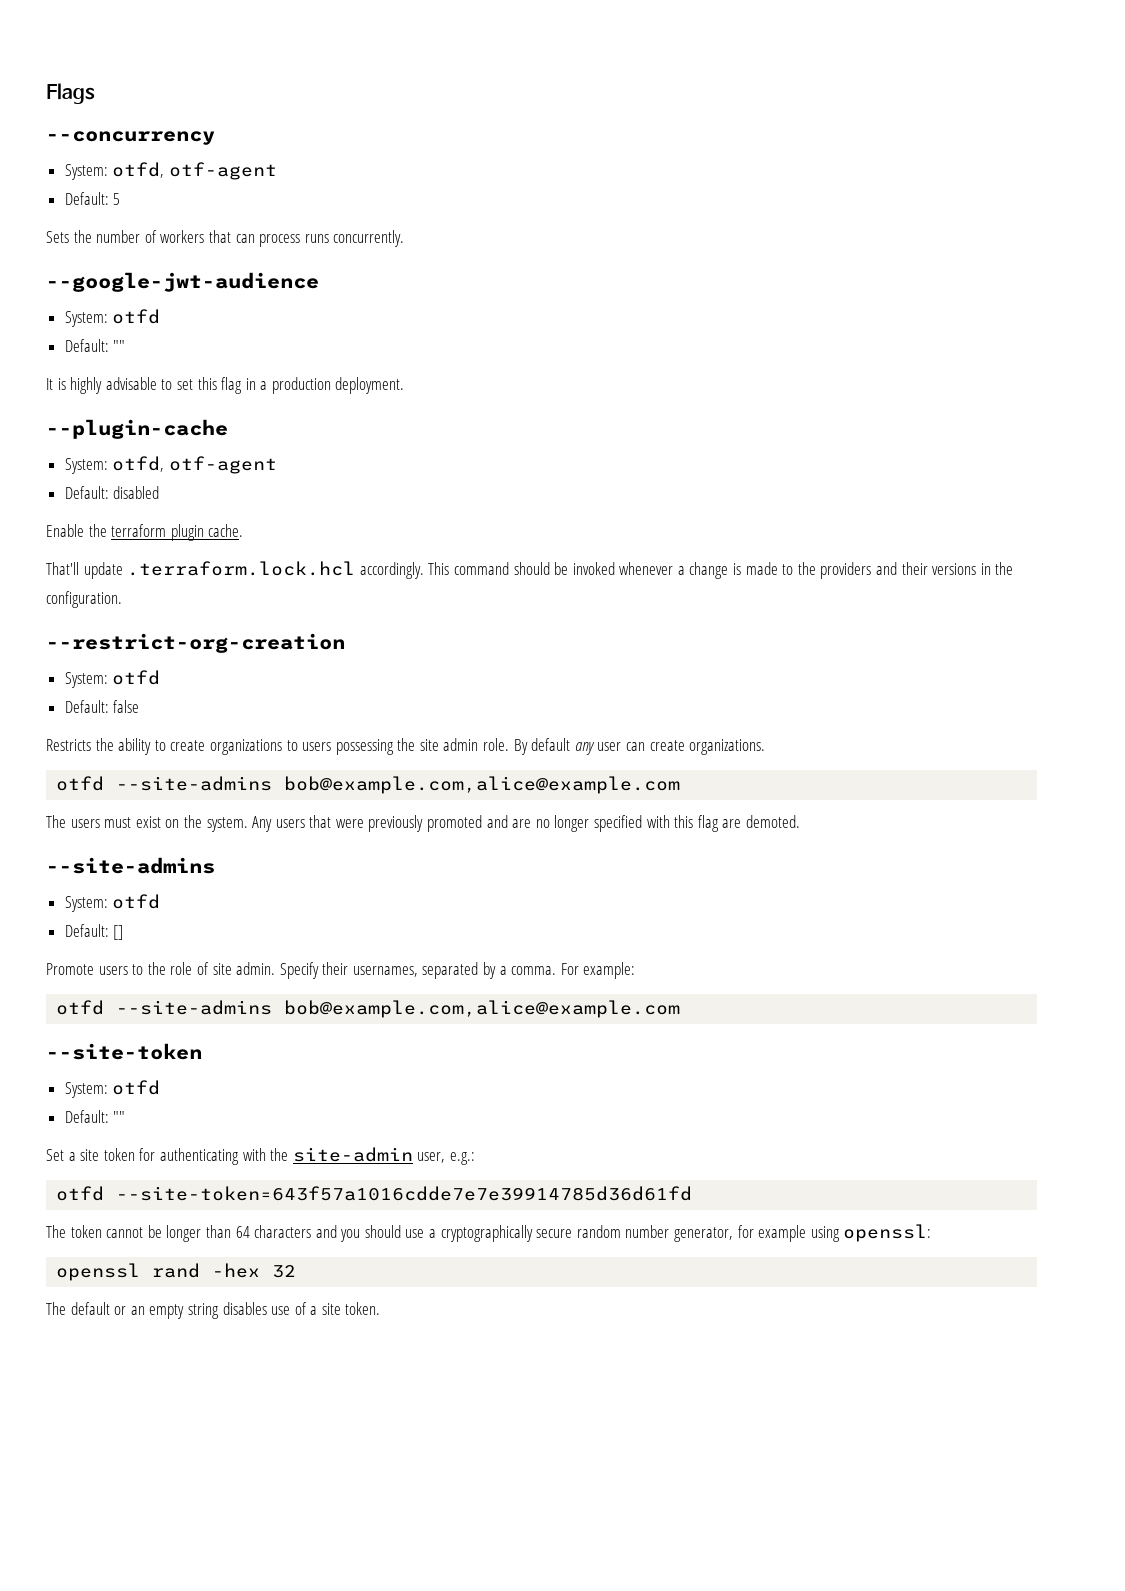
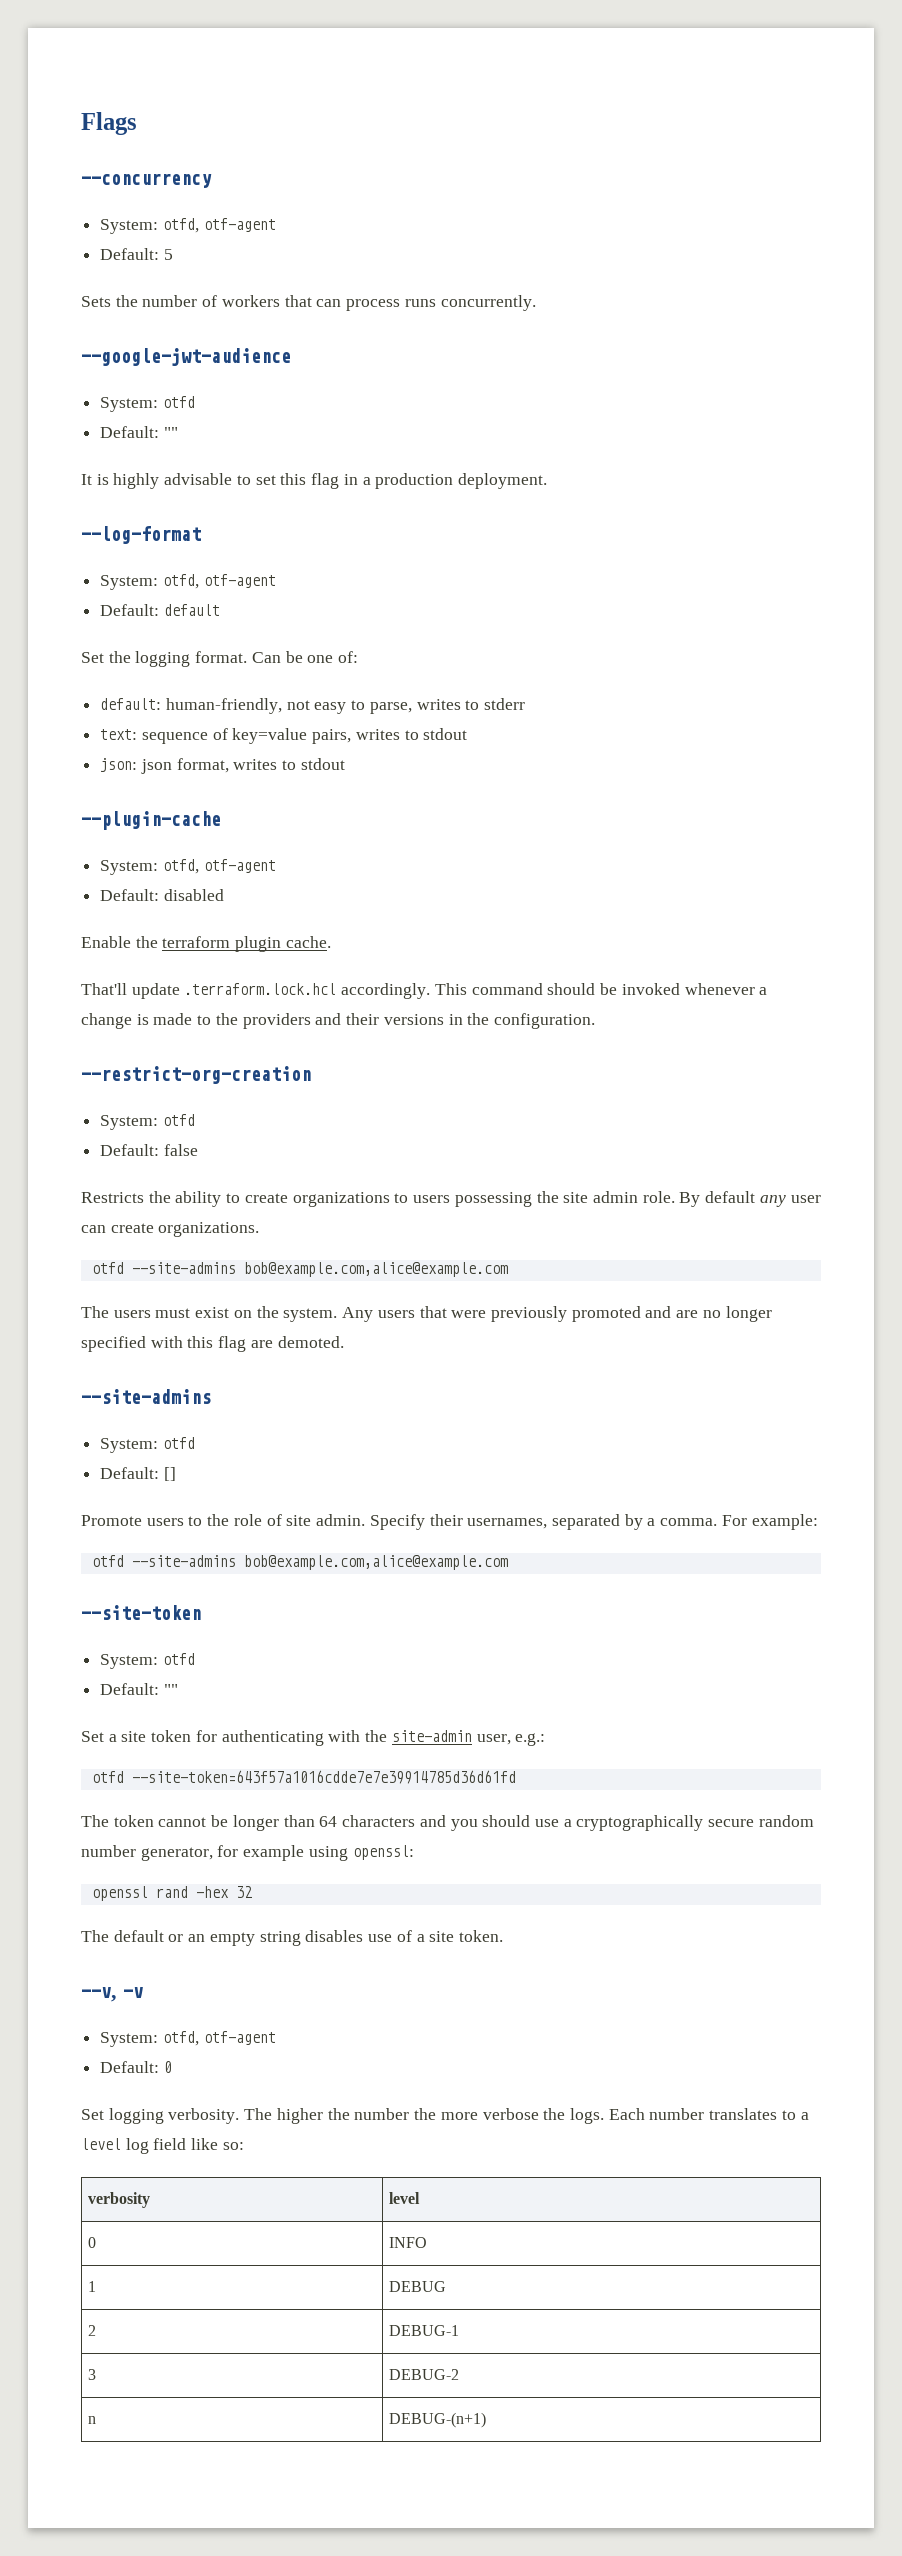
(405, 385) none -> [81,526,201,544] [100,574,276,590] [100,604,220,616] [81,651,359,667] [100,698,526,714] [100,728,468,744] [100,758,345,774] // --log-format // System: otfd, otf-agent // Default: default // Set the logging format. Can be one of: // default: human-friendly, not easy to parse, writes to stderr // text: sequence of key=value pairs, writes to stdout // json: json format, writes to stdout
(381, 1308) none -> [81,1987,143,2002] [100,2031,276,2047] [100,2061,172,2073] [81,2108,809,2124] [81,2138,244,2154] [88,2192,151,2208] [389,2192,421,2204] [88,2237,97,2248] [389,2237,428,2248] [88,2281,97,2292] [389,2281,447,2292] [88,2325,97,2336] [389,2325,460,2336] [88,2369,97,2380] [389,2369,460,2380] [88,2416,97,2424] [389,2412,487,2428] // --v, -v // System: otfd, otf-agent // Default: 0 // Set logging verbosity. The higher the number the more verbose the logs. Each number translates to a level log field like so: // verbosity | level // 0 | INFO // 1 | DEBUG // 2 | DEBUG-1 // 3 | DEBUG-2 // n | DEBUG-(n+1)

